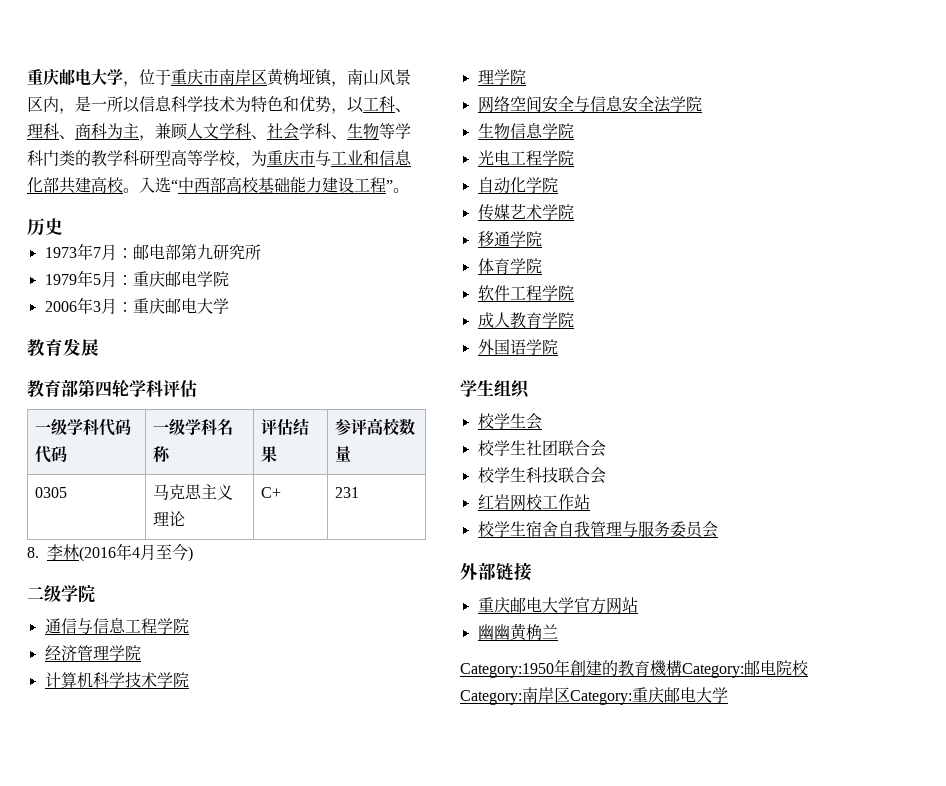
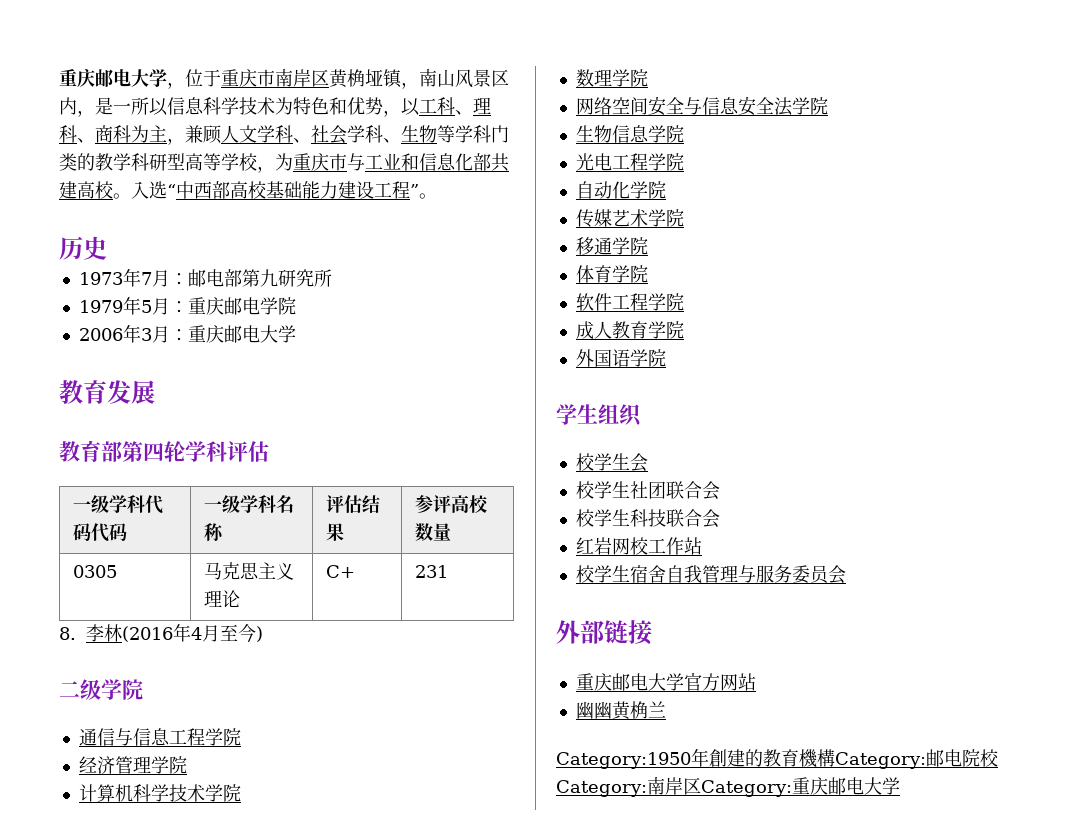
(189, 680) none -> [575,69,594,87] 数

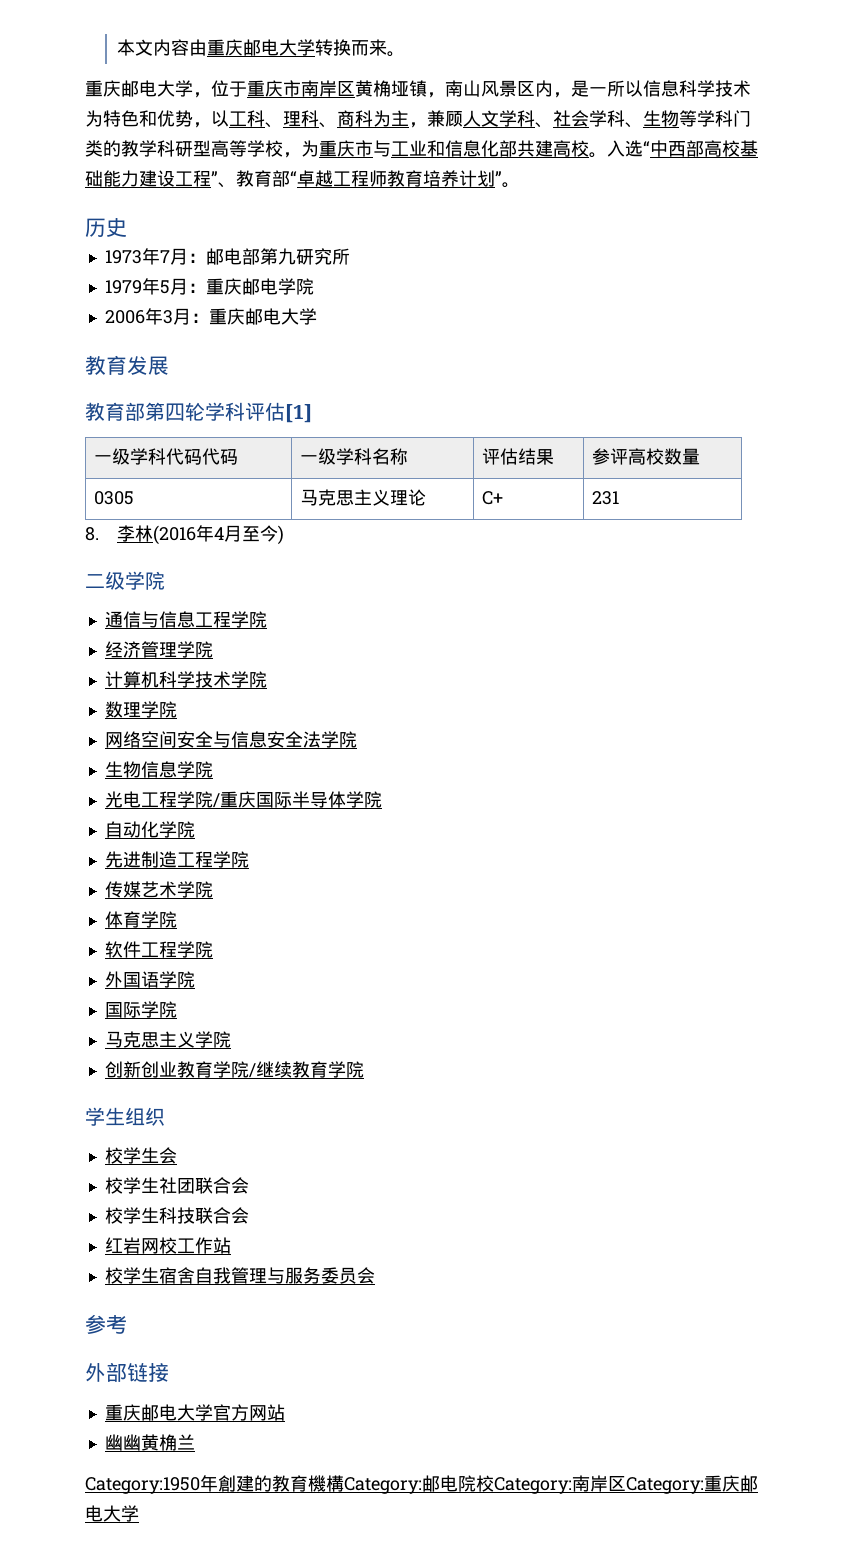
(59, 77) none -> [117,39,406,57] 本文内容由重庆邮电大学转换而来。 //
(419, 190) none -> [218,170,502,188] 、教育部“卓越工程师教育培养计划”
(269, 451) none -> [285,404,312,423] [1]
(684, 162) none -> [212,791,382,808] /重庆国际半导体学院
(666, 190) none -> [104,851,249,868] // 先进制造工程学院
[575,237,648,255] // 移通学院 -> (213, 889) none
[575,321,684,339] [575,349,630,367] 成人教育学院 // 外国语 -> [104,971,195,988] [104,1001,177,1018] [104,1031,231,1048] [104,1061,328,1078] 外国语学院 // 国际学院 // 马克思主义学院 // 创新创业教育学院/继续教育
(846, 574) none -> [85,1314,127,1334] // 参考

